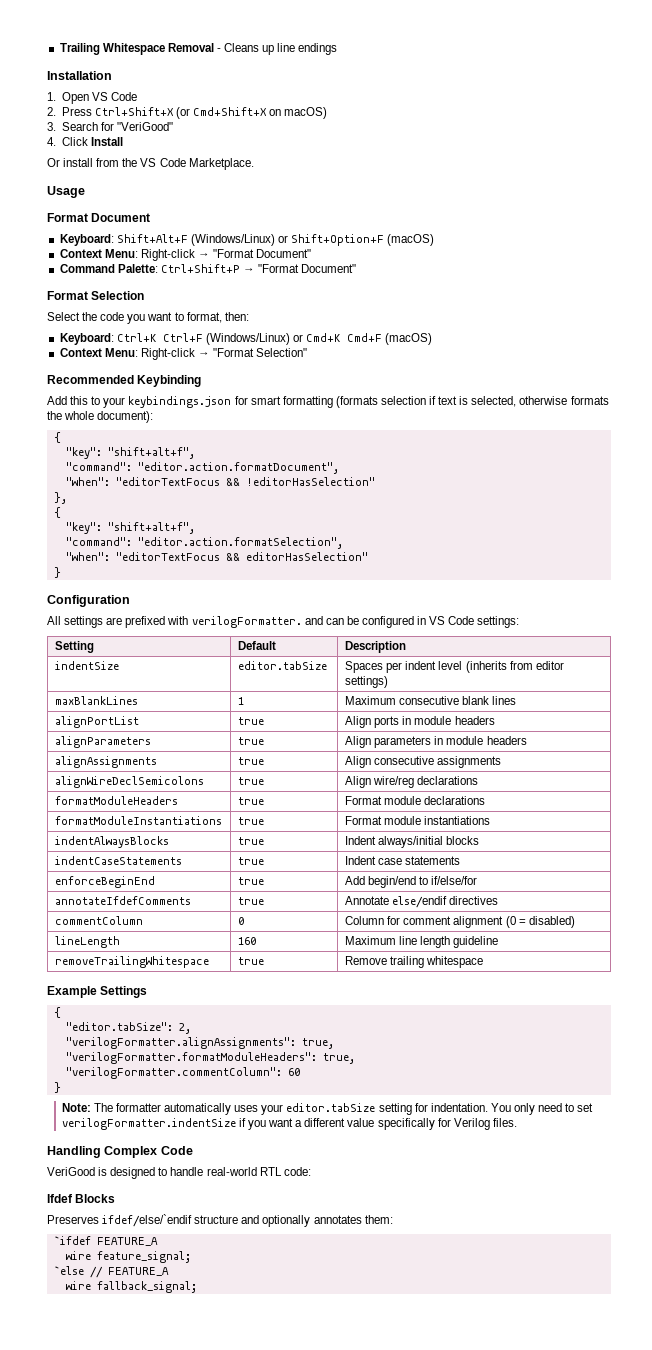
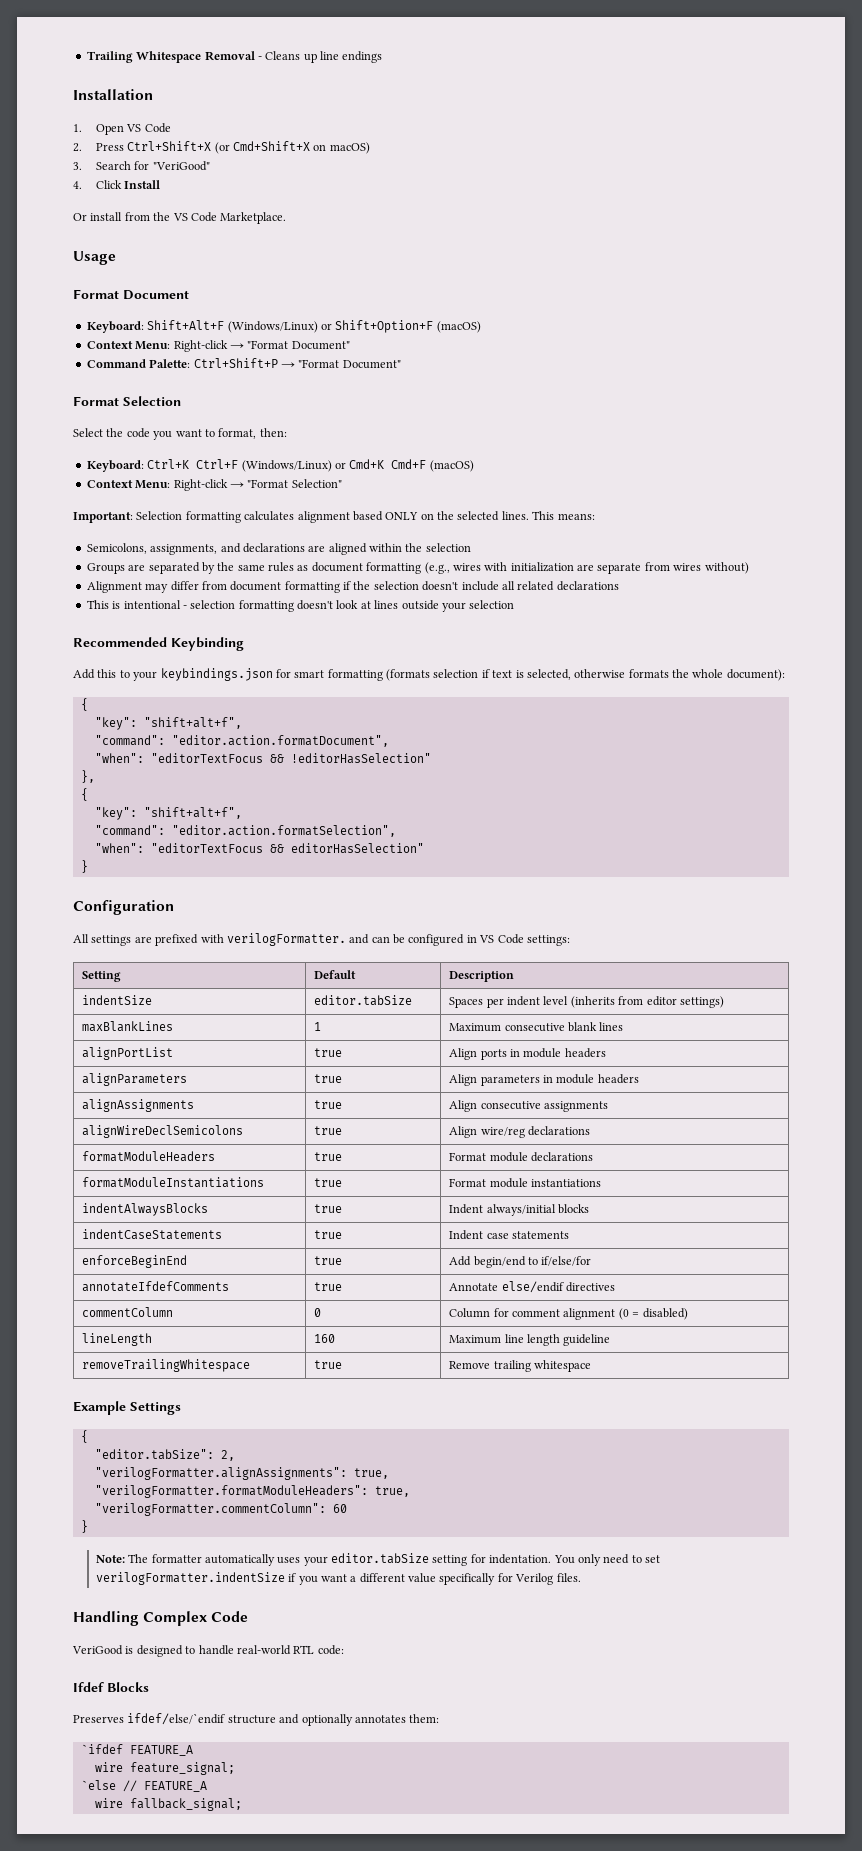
(308, 352) none -> [73,511,595,523] [86,543,471,555] [86,562,749,574] [86,581,619,593] [86,600,515,612] // Important: Selection formatting calculates alignment based ONLY on the selected lines. This means: // Semicolons, assignments, and declarations are aligned within the selection // Groups are separated by the same rules as document formatting (e.g., wires with initialization are separate from wires without) // Alignment may differ from document formatting if the selection doesn't include all related declarations // This is intentional - selection formatting doesn't look at lines outside your selection

